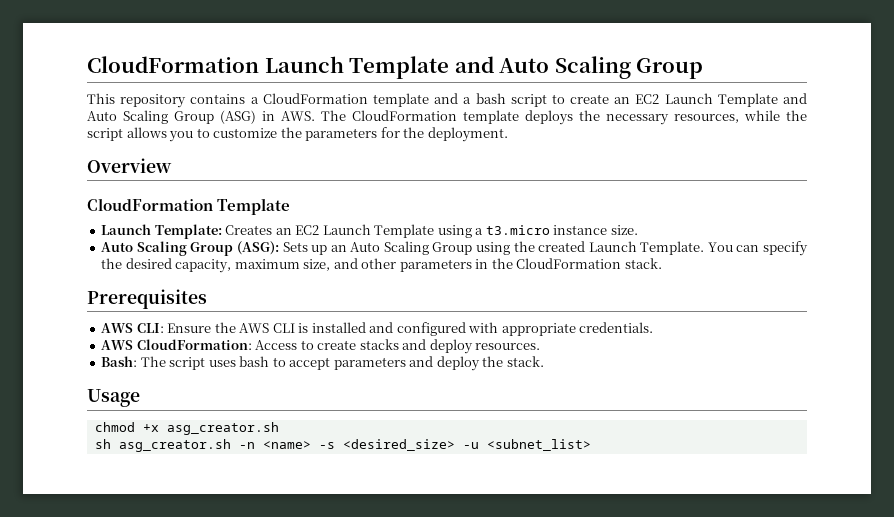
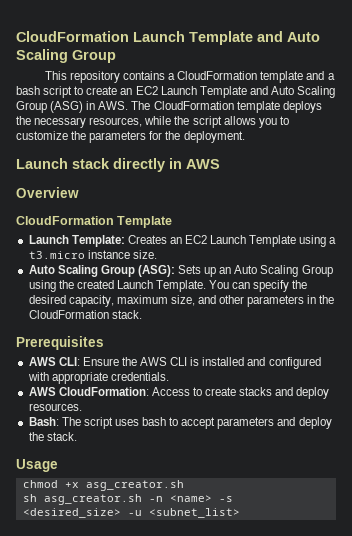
(508, 134) none -> [16,158,220,172] // Launch stack directly in AWS

